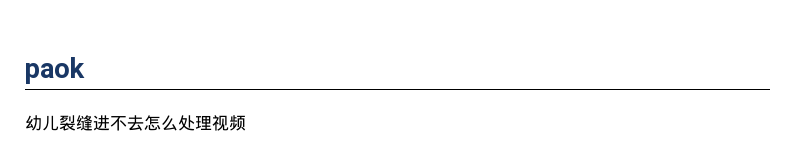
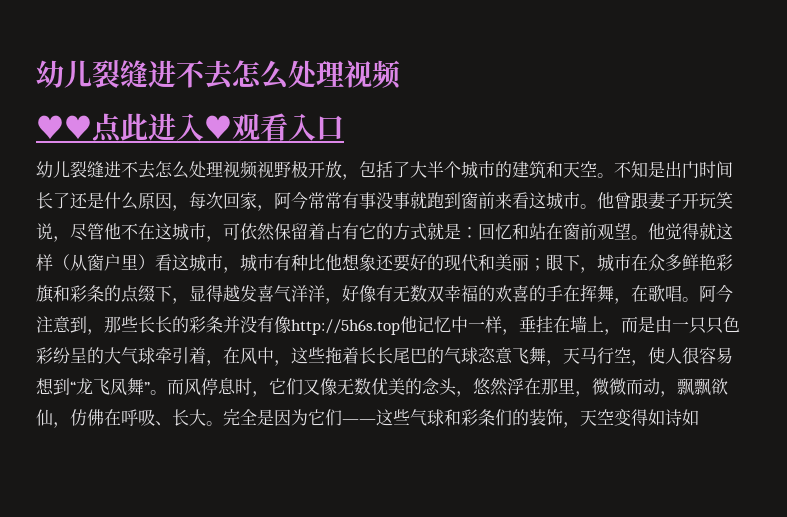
[25,57,85,84] [25,115,246,131] paok // 幼儿裂缝进不去怎么处理视频 -> [36,60,402,90] [36,113,344,143] [36,160,733,180] [36,191,733,211] [36,222,733,242] [36,254,733,273] [36,284,733,304] [36,316,740,335] [36,347,733,366] [36,378,728,397] [36,409,699,428] 幼儿裂缝进不去怎么处理视频 // ♥♥点此进入♥观看入口 // 幼儿裂缝进不去怎么处理视频视野极开放，包括了大半个城市的建筑和天空。不知是出门时间长了还是什么原因，每次回家，阿今常常有事没事就跑到窗前来看这城市。他曾跟妻子开玩笑说，尽管他不在这城市，可依然保留着占有它的方式就是：回忆和站在窗前观望。他觉得就这样（从窗户里）看这城市，城市有种比他想象还要好的现代和美丽；眼下，城市在众多鲜艳彩旗和彩条的点缀下，显得越发喜气洋洋，好像有无数双幸福的欢喜的手在挥舞，在歌唱。阿今注意到，那些长长的彩条并没有像http://5h6s.top他记忆中一样，垂挂在墙上，而是由一只只色彩纷呈的大气球牵引着，在风中，这些拖着长长尾巴的气球恣意飞舞，天马行空，使人很容易想到“龙飞凤舞”。而风停息时，它们又像无数优美的念头，悠然浮在那里，微微而动，飘飘欲仙，仿佛在呼吸、长大。完全是因为它们——这些气球和彩条们的装饰，天空变得如诗如

